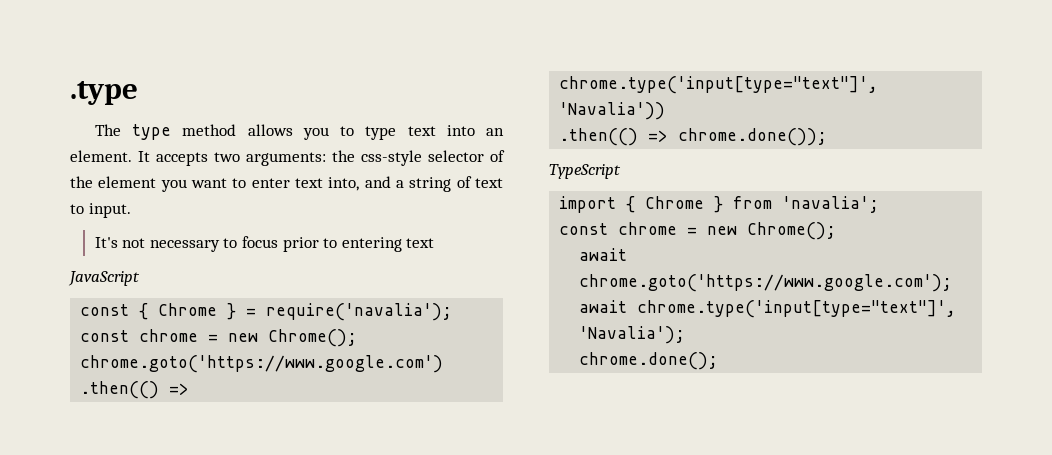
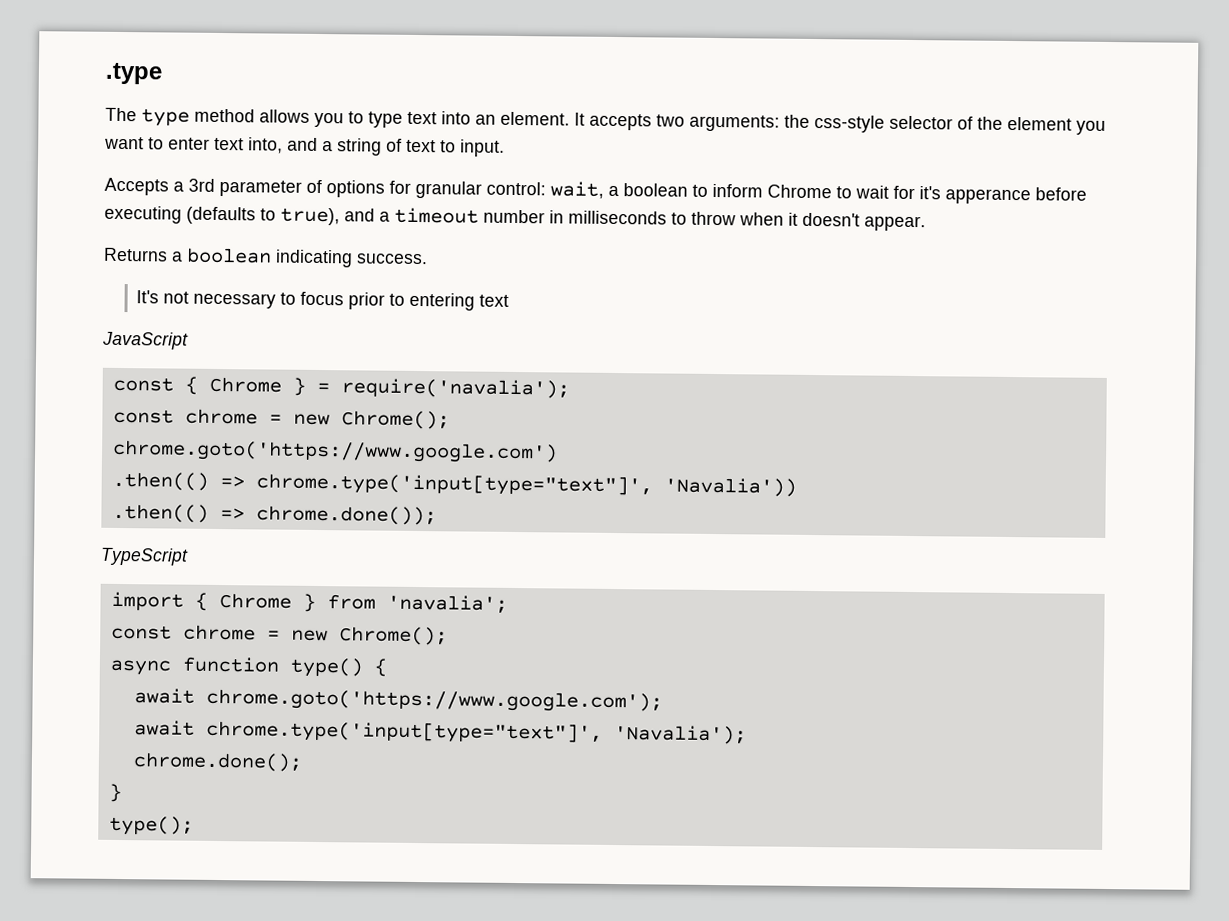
(131, 210) none -> [104,177,1087,205] [104,205,926,232] [103,247,428,268] // Accepts a 3rd parameter of options for granular control: wait, a boolean to inform Chrome to wait for it's apperance before executing (defaults to true), and a timeout number in milliseconds to throw when it doesn't appear. // Returns a boolean indicating success.
(837, 231) none -> [109,656,387,678] // async function type() {
(719, 361) none -> [108,783,122,803] [108,815,194,836] // } // type();

